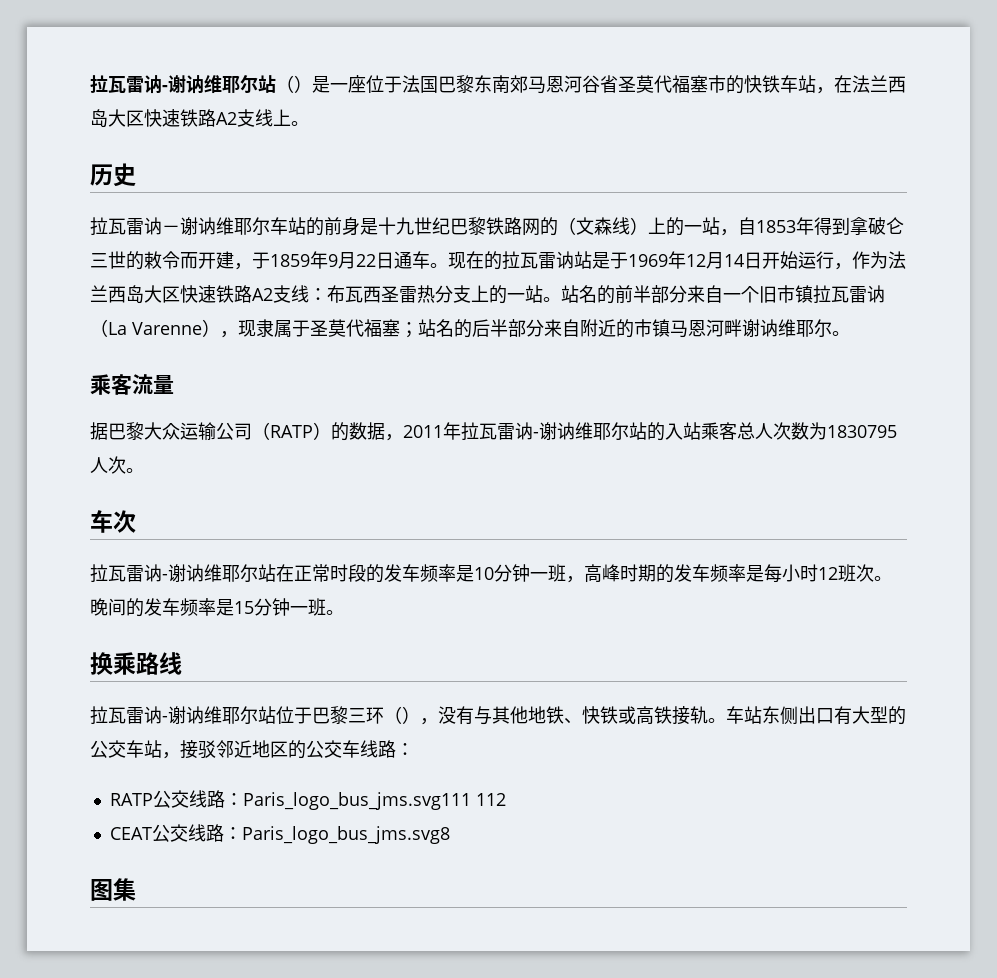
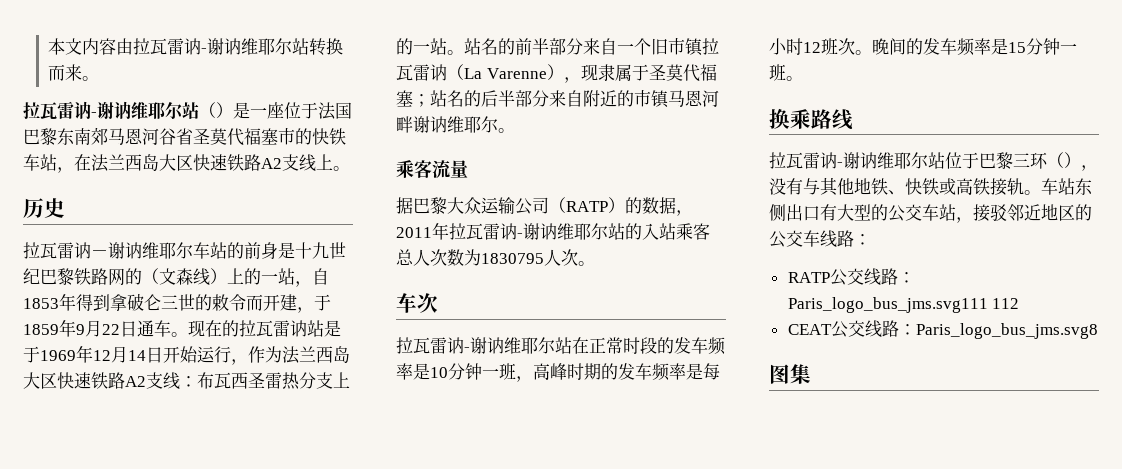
(90, 84) none -> [48,38,344,56] [48,64,100,81] 本文内容由拉瓦雷讷-谢讷维耶尔站转换而来。 //

